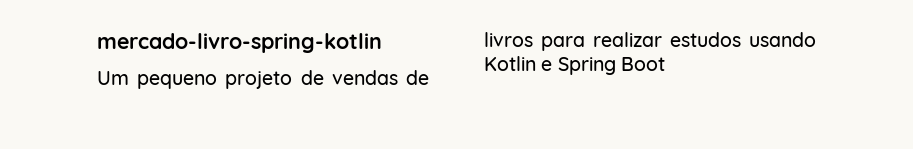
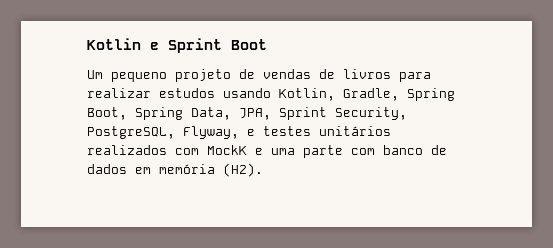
[97,33,382,53] mercado-livro-spring-kotlin -> [87,38,267,53] Kotlin e Sprint Boot
[484,56,665,75] Kotlin e Spring Boot -> [279,88,455,101] [87,107,407,120] [87,126,391,139] [87,145,447,158] [87,163,263,177] Kotlin, Gradle, Spring Boot, Spring Data, JPA, Sprint Security, PostgreSQL, Flyway, e testes unitários realizados com MockK e uma parte com banco de dados em memória (H2).

